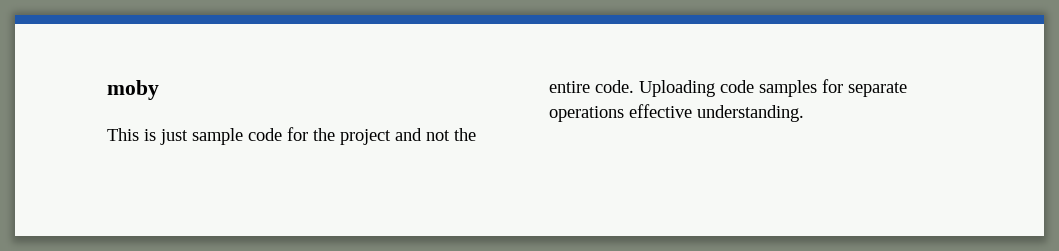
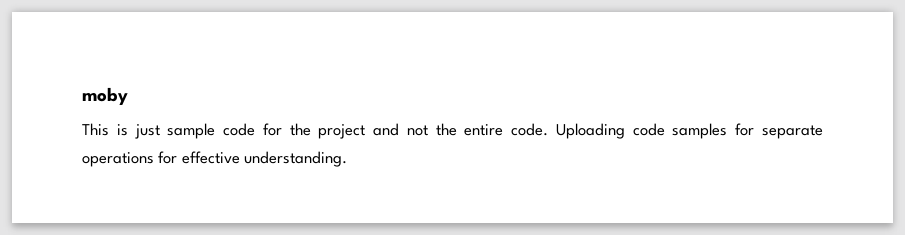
(624, 114) none -> [158,151,178,164] for

